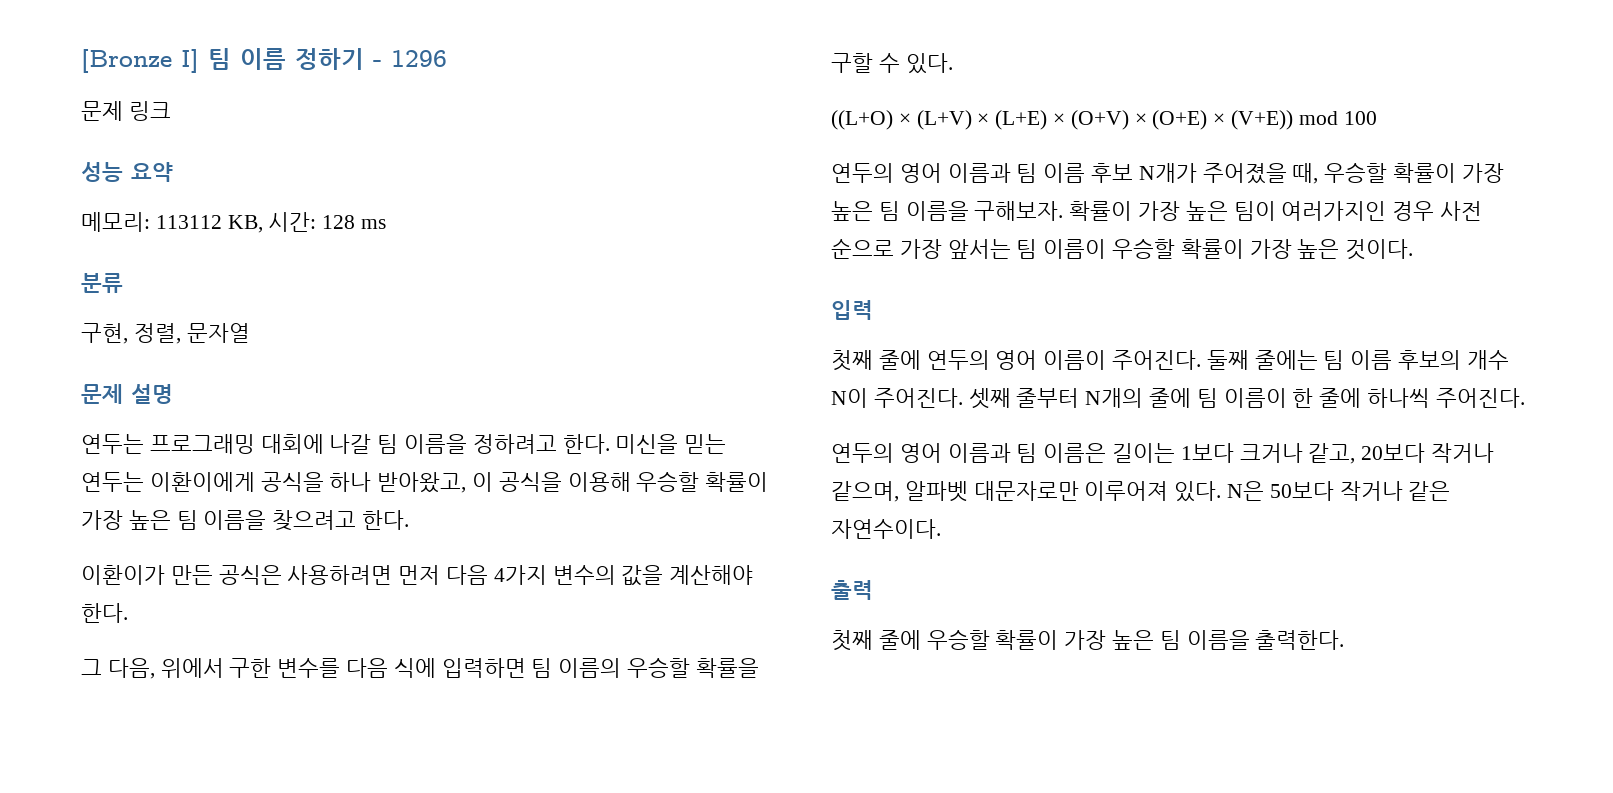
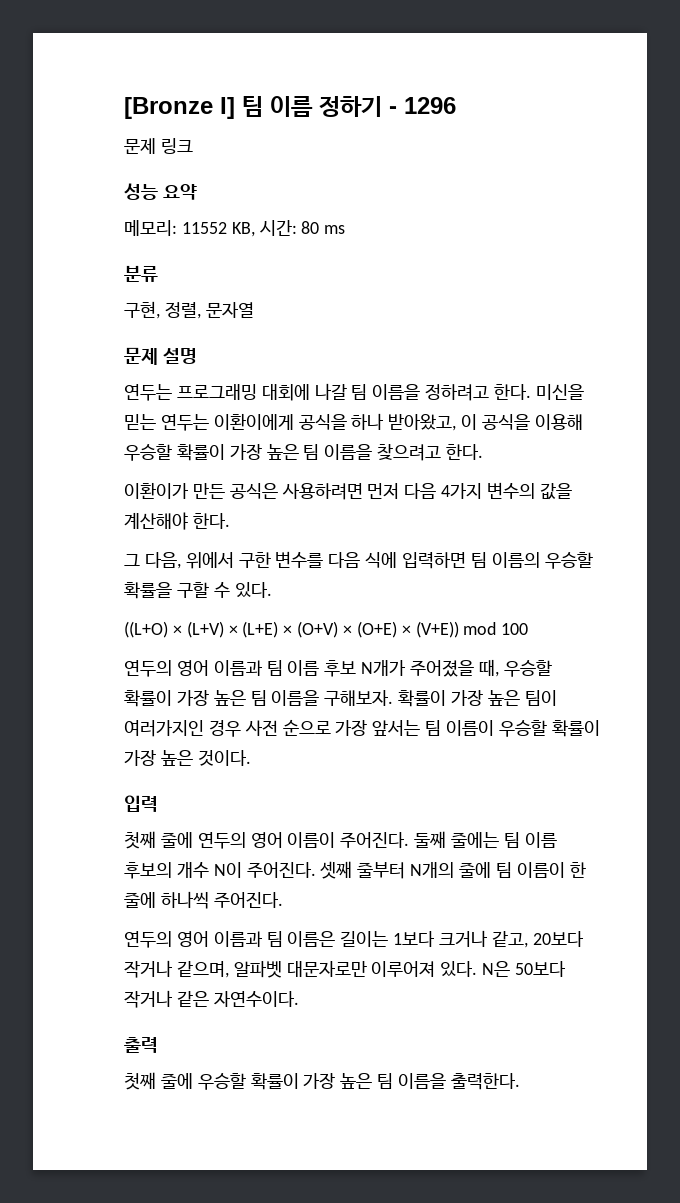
[155,215,222,229] 113112 -> [181,222,227,234] 11552
[322,215,356,229] 128 -> [301,221,320,234] 80

